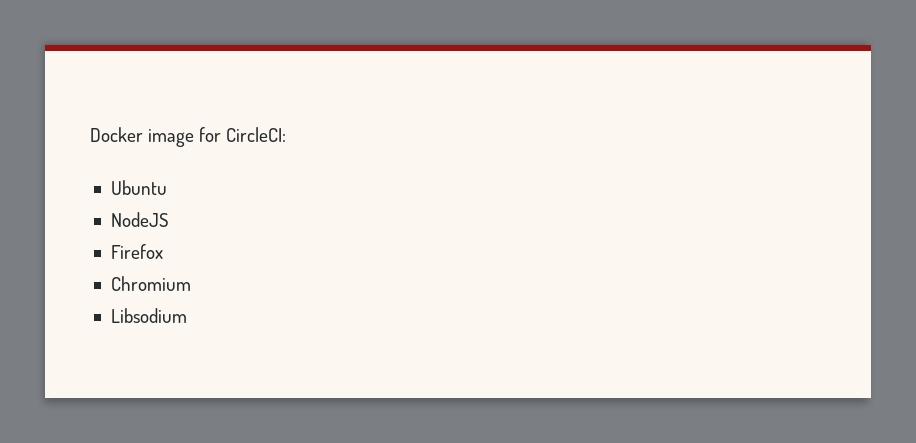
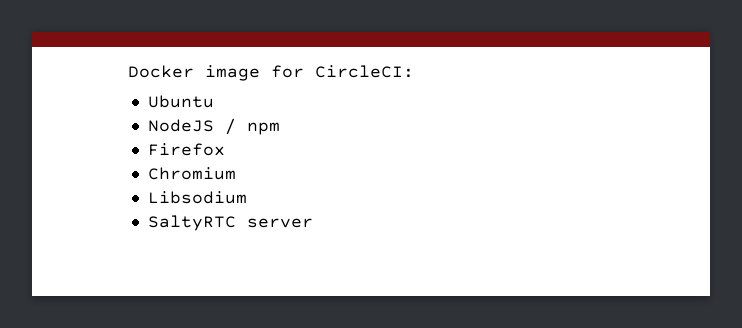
(169, 219) none -> [224,118,280,135] / npm
(187, 315) none -> [147,215,313,231] // SaltyRTC server

